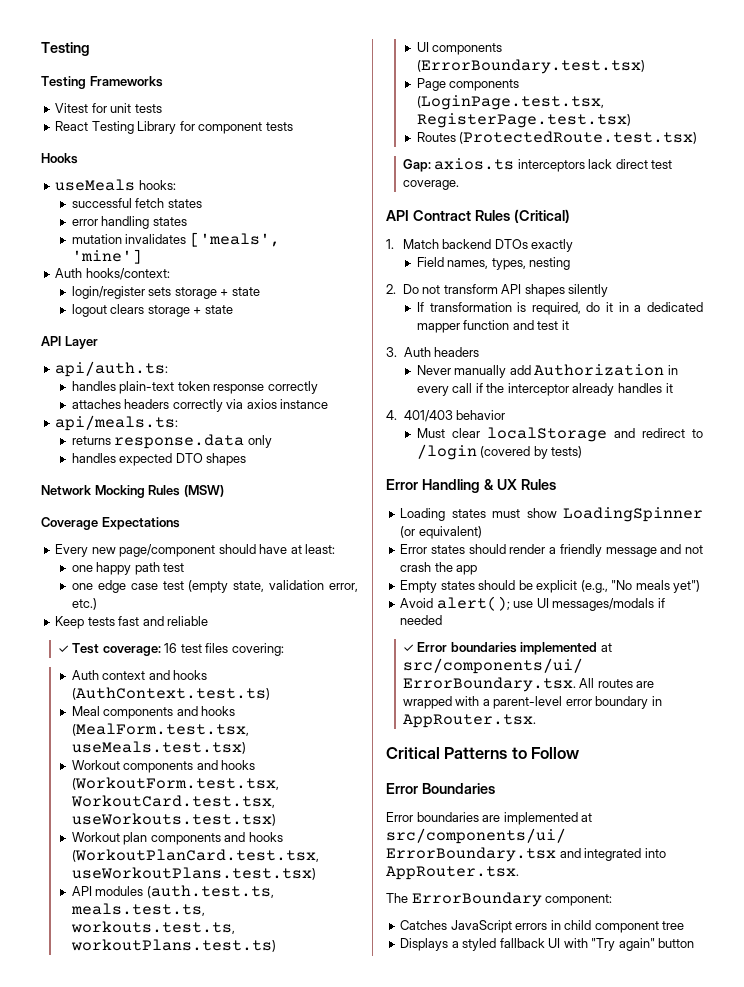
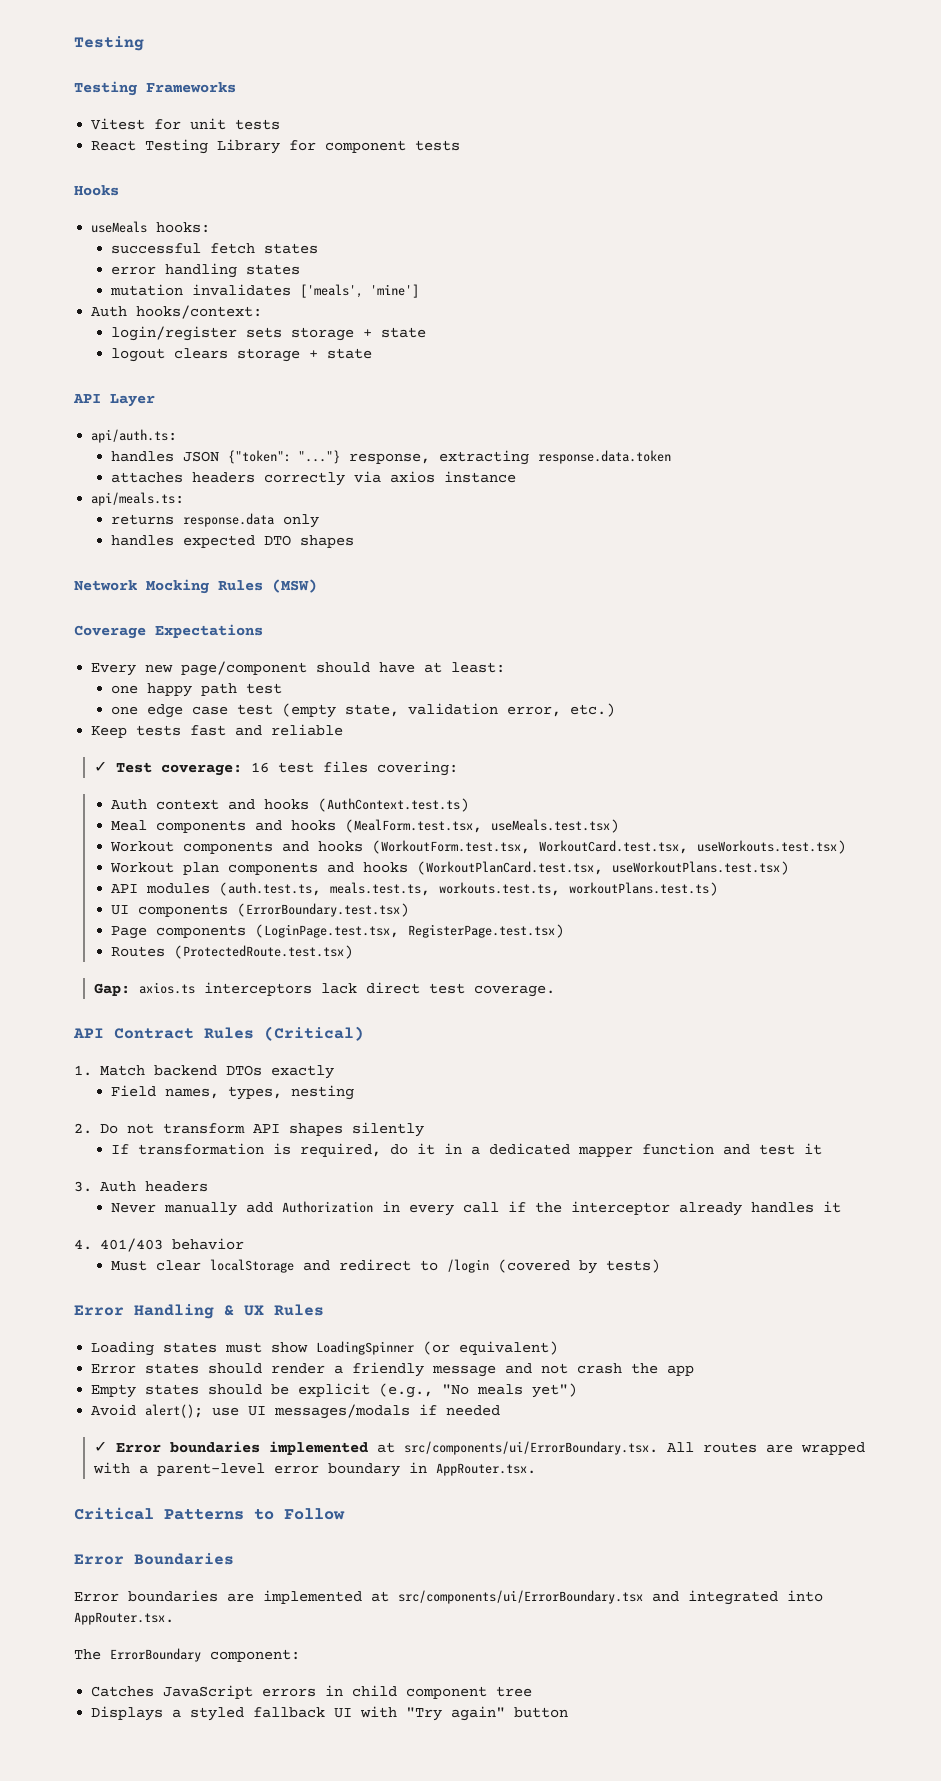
[119,381,318,394] plain-text token response correctly -> [182,450,671,465] JSON {"token": "..."} response, extracting response.data.token

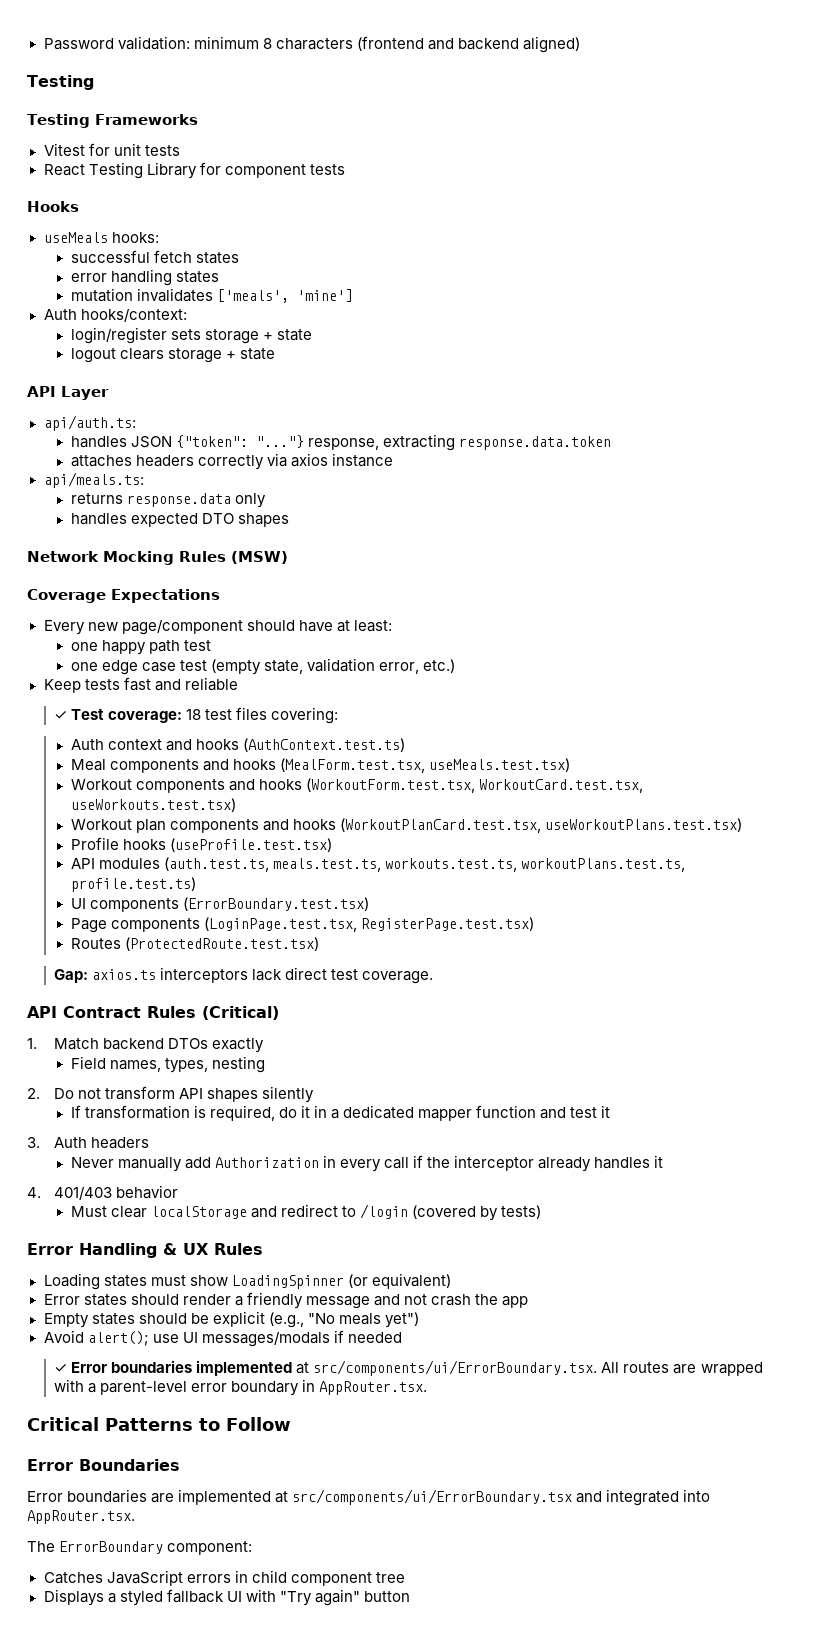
(74, 43) none -> [43,36,580,53] Password validation: minimum 8 characters (frontend and backend aligned) //
[250,762,269,773] 16 -> [186,709,202,720] 18
(789, 868) none -> [70,837,332,852] // Profile hooks (useProfile.test.tsx)
[568,882,718,896] workoutPlans.test.ts) -> [520,858,685,872] [70,877,196,892] workoutPlans.test.ts, profile.test.ts)

